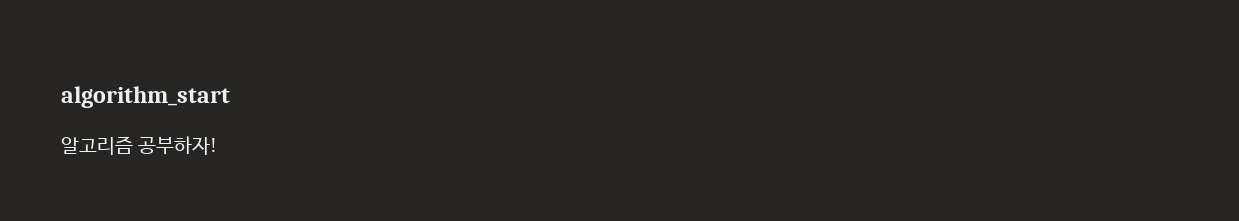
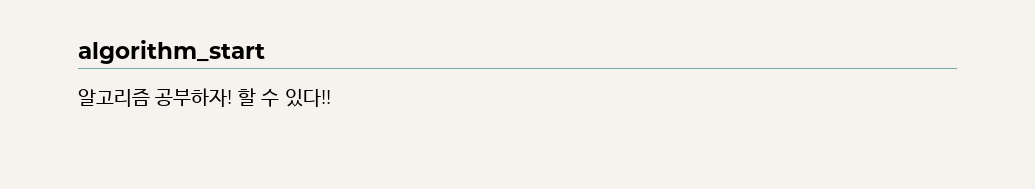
(218, 145) none -> [237,88,331,107] 할 수 있다!!

